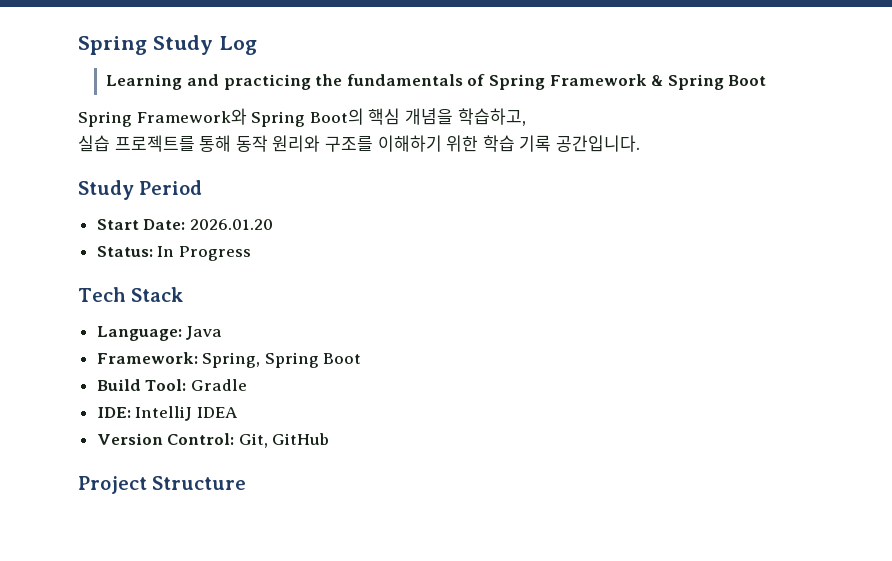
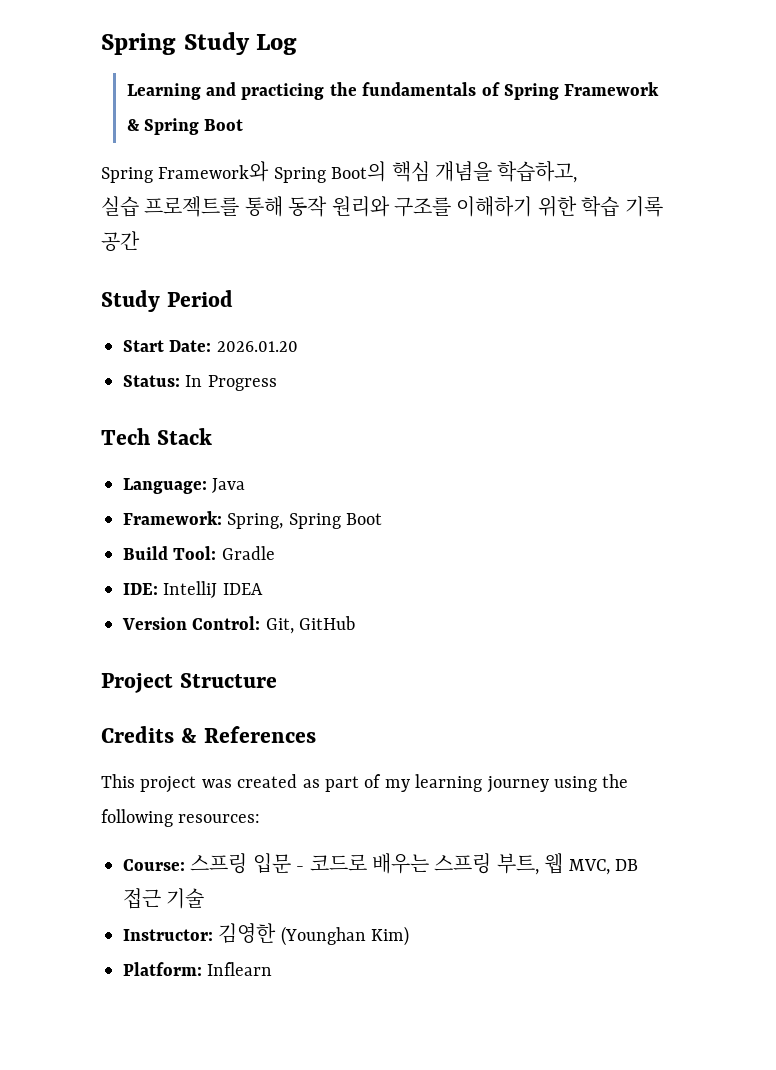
[555,135,640,152] 공간입니다. -> [101,231,140,252] 공간
(247, 483) none -> [101,726,316,743] [101,774,629,793] [101,809,261,827] [123,853,638,875] [123,888,205,909] [123,923,410,946] [123,962,273,976] // Credits & References // This project was created as part of my learning journey using the following resources: // Course: 스프링 입문 - 코드로 배우는 스프링 부트, 웹 MVC, DB 접근 기술 // Instructor: 김영한 (Younghan Kim) // Platform: Inflearn

